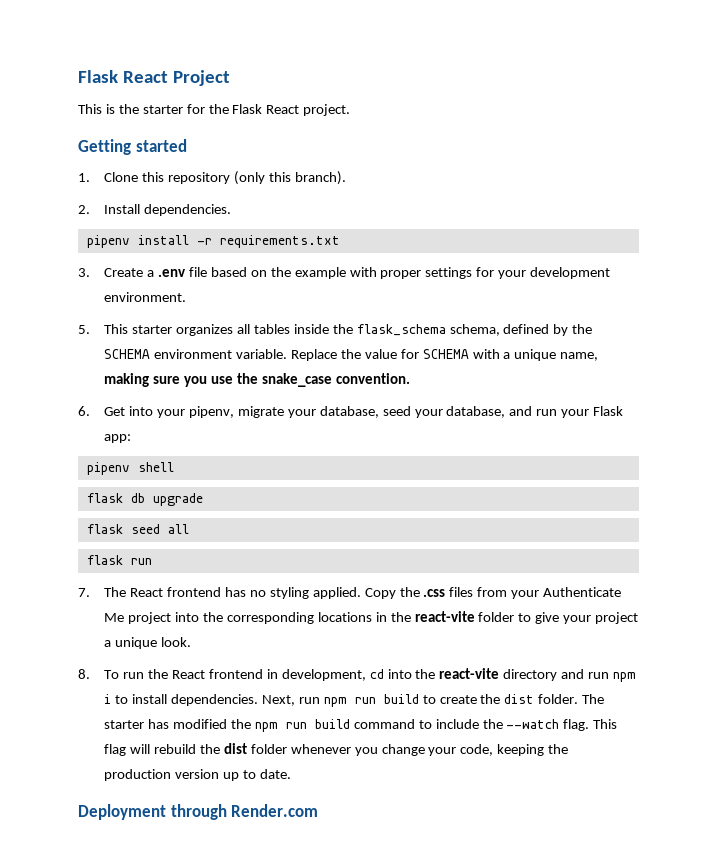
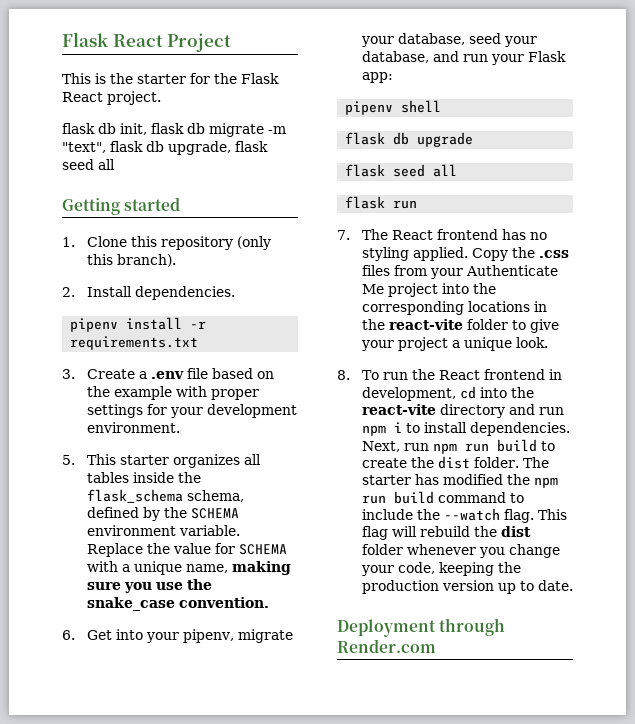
(351, 110) none -> [62,123,286,137] [62,141,268,155] [62,159,115,170] // flask db init, flask db migrate -m "text", flask db upgrade, flask seed all

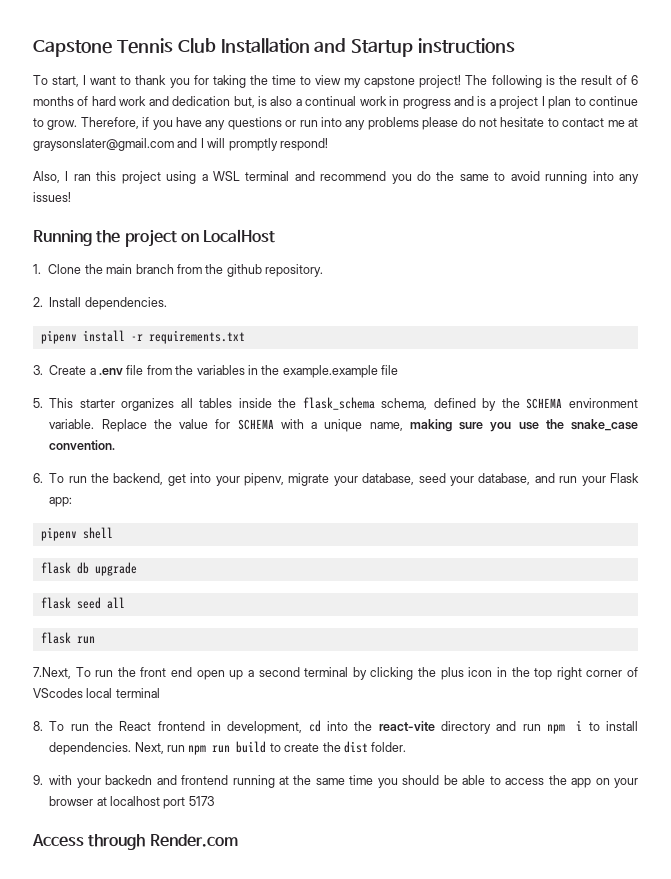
[62,32,232,52] [62,73,279,84] [62,91,161,105] [62,123,286,137] [62,141,268,155] [62,159,115,170] [62,197,181,215] [62,236,271,250] [86,254,176,267] Flask React Project // This is the starter for the Flask React project. // flask db init, flask db migrate -m "text", flask db upgrade, flask seed all // Getting started // 1. Clone this repository (only this branch). -> [33,38,516,57] [33,75,638,88] [33,96,639,109] [33,117,638,130] [33,138,328,151] [33,171,640,184] [33,192,71,202] [33,229,276,247] [33,264,324,277] Capstone Tennis Club Installation and Startup instructions // To start, I want to thank you for taking the time to view my capstone project! The following is the result of 6 months of hard work and dedication but, is also a continual work in progress and is a project I plan to continue to grow. Therefore, if you have any questions or run into any problems please do not hesitate to contact me at graysonslater@gmail.com and I will promptly respond! // Also, I ran this project using a WSL terminal and recommend you do the same to avoid running into any issues! // Running the project on LocalHost // 1. Clone the main branch from the github repository.
[211,368,274,379] [86,386,259,400] [86,404,297,418] [86,422,180,433] based on the example with proper settings for your development environment. -> [146,365,398,378] from the variables in the example.example file
[86,630,112,640] Get -> [49,473,186,486] To run the backend, get
[337,229,547,240] [361,247,569,261] [361,265,558,279] [361,283,496,297] [361,301,547,315] [361,319,559,333] [360,337,548,351] 7. The React frontend has no styling applied. Copy the .css files from your Authenticate Me project into the corresponding locations in the react-vite folder to give your project a unique look. -> [33,667,638,680] [33,688,160,698] 7.Next, To run the front end open up a second terminal by clicking the plus icon in the top right corner of VScodes local terminal
[522,457,549,468] [361,474,558,488] [361,491,524,504] [361,508,567,523] [361,526,531,540] [361,544,560,558] [360,562,521,576] [361,580,573,594] [337,619,436,637] The starter has modified the npm run build command to include the --watch flag. This flag will rebuild the dist folder whenever you change your code, keeping the production version up to date. // Deployment -> [33,775,639,788] [49,796,214,809] [32,834,84,847] // 9. with your backedn and frontend running at the same time you should be able to access the app on your browser at localhost port 5173 // Access

